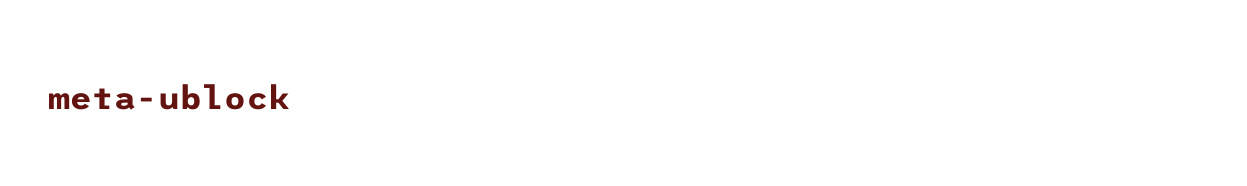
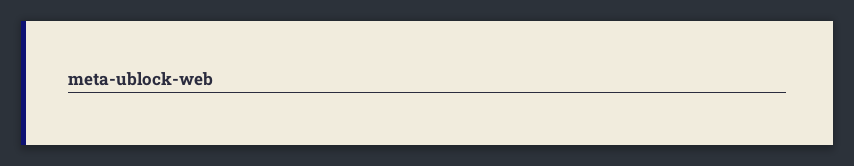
[48,84,290,110] meta-ublock -> [68,72,213,86] meta-ublock-web

